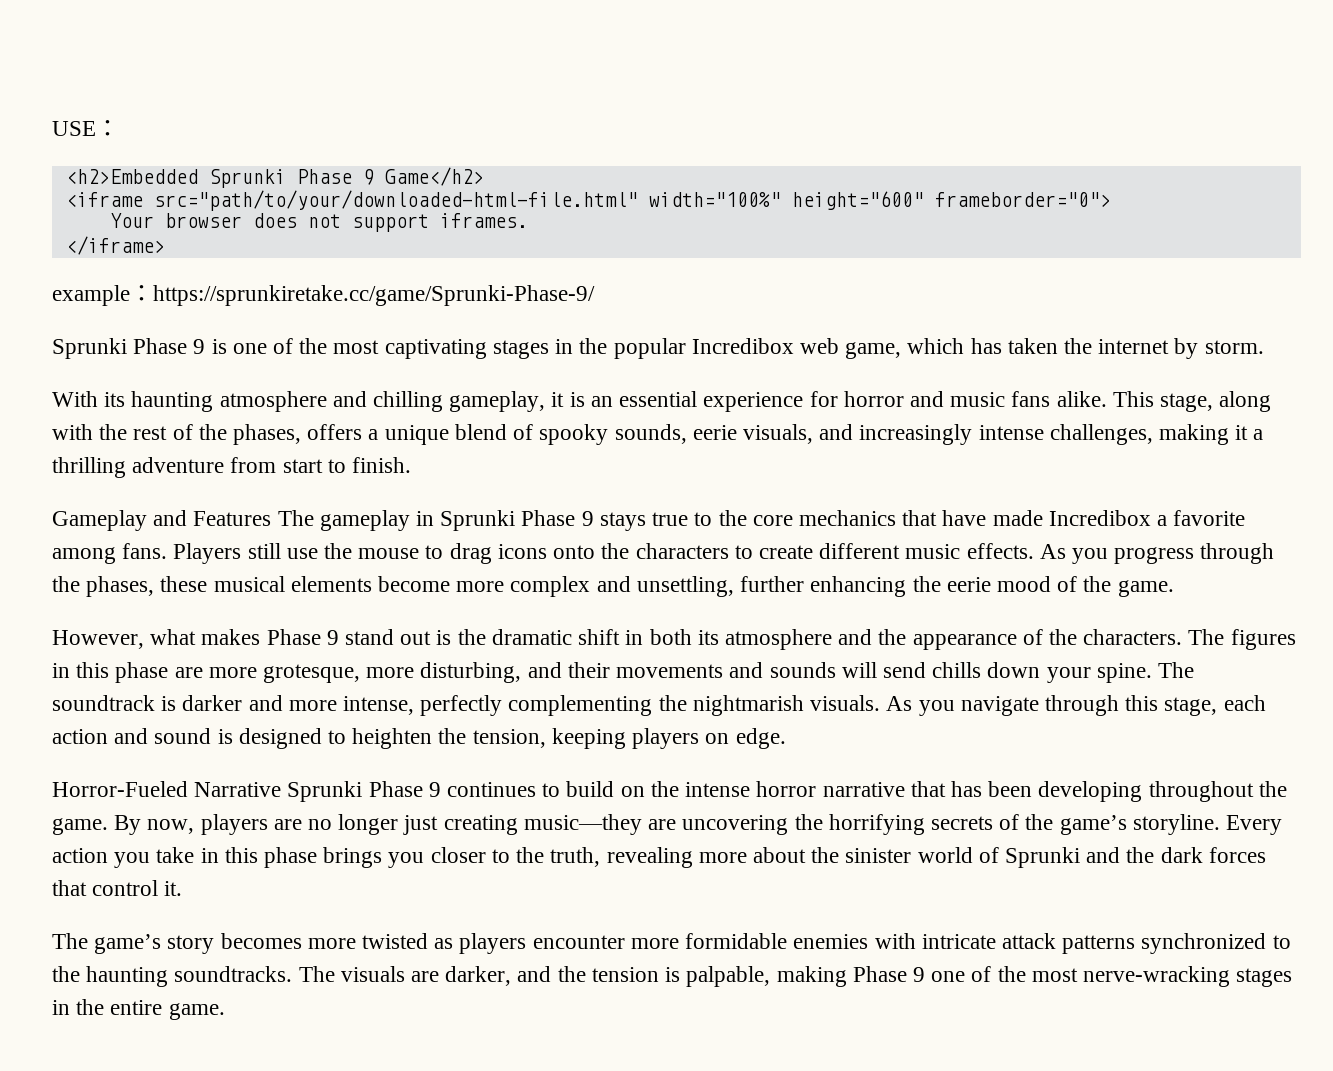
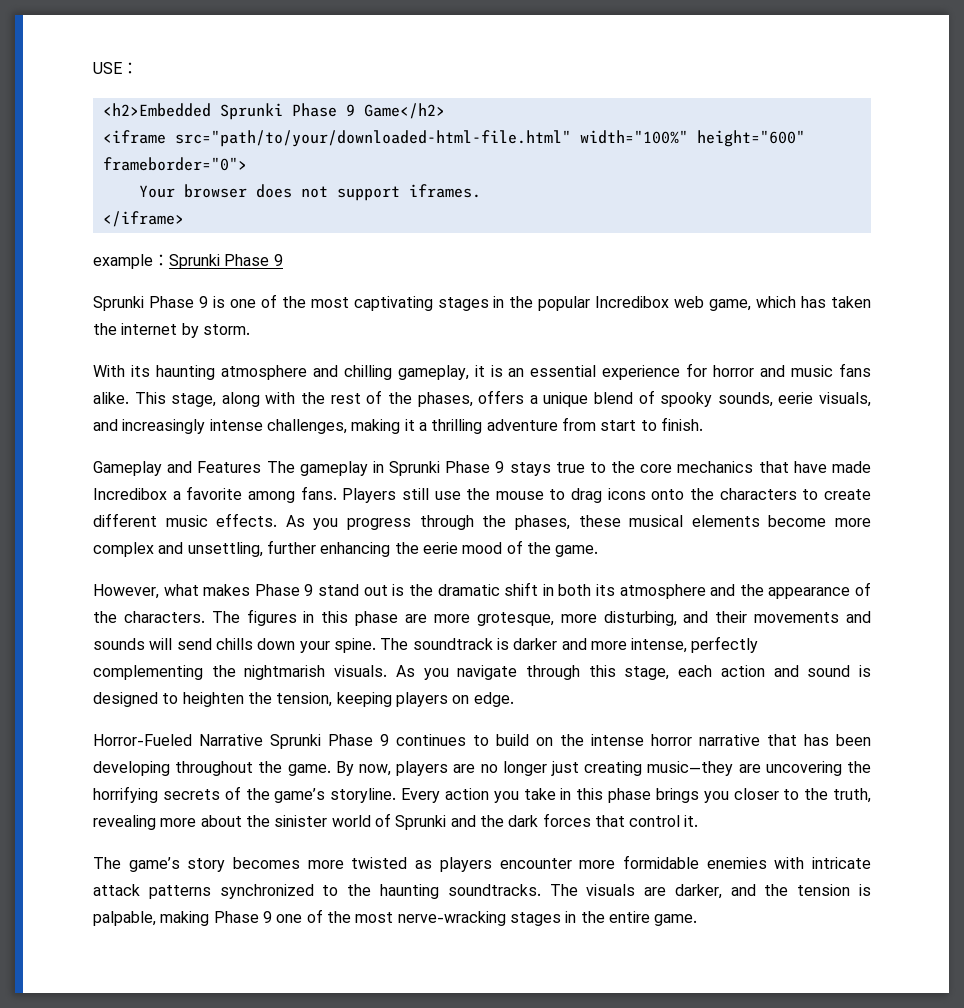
[153,285,595,306] https://sprunkiretake.cc/game/Sprunki-Phase-9/ -> [169,254,283,269] Sprunki Phase 9

